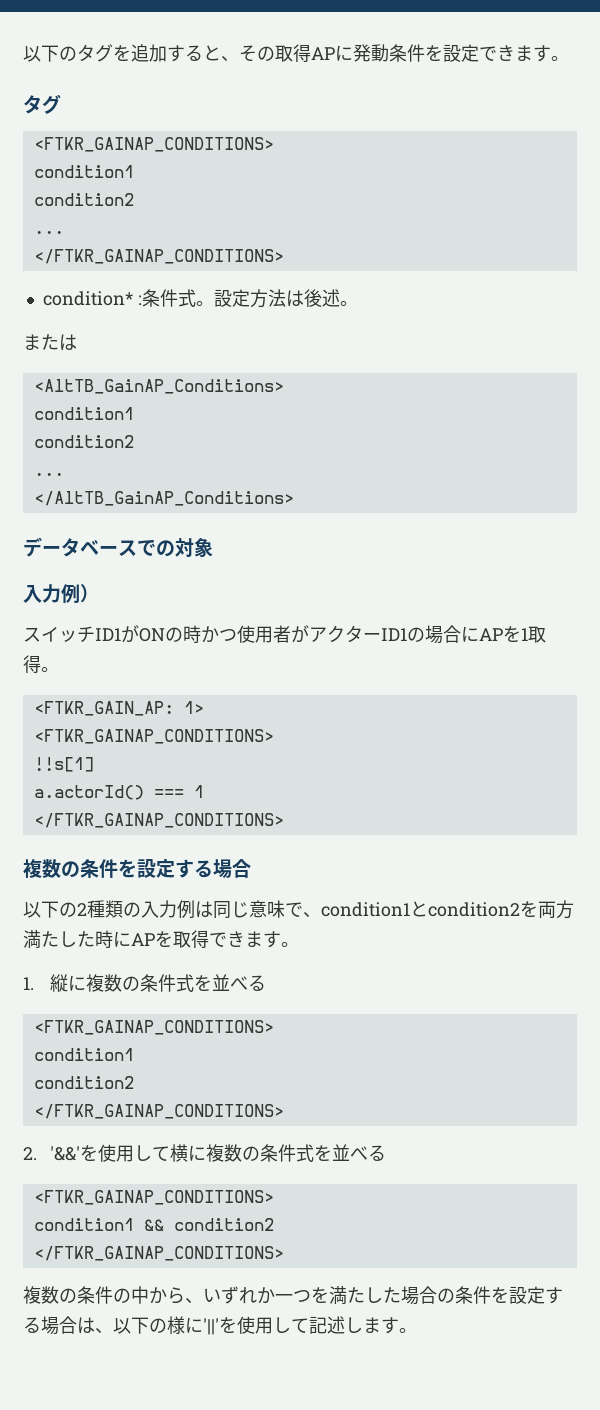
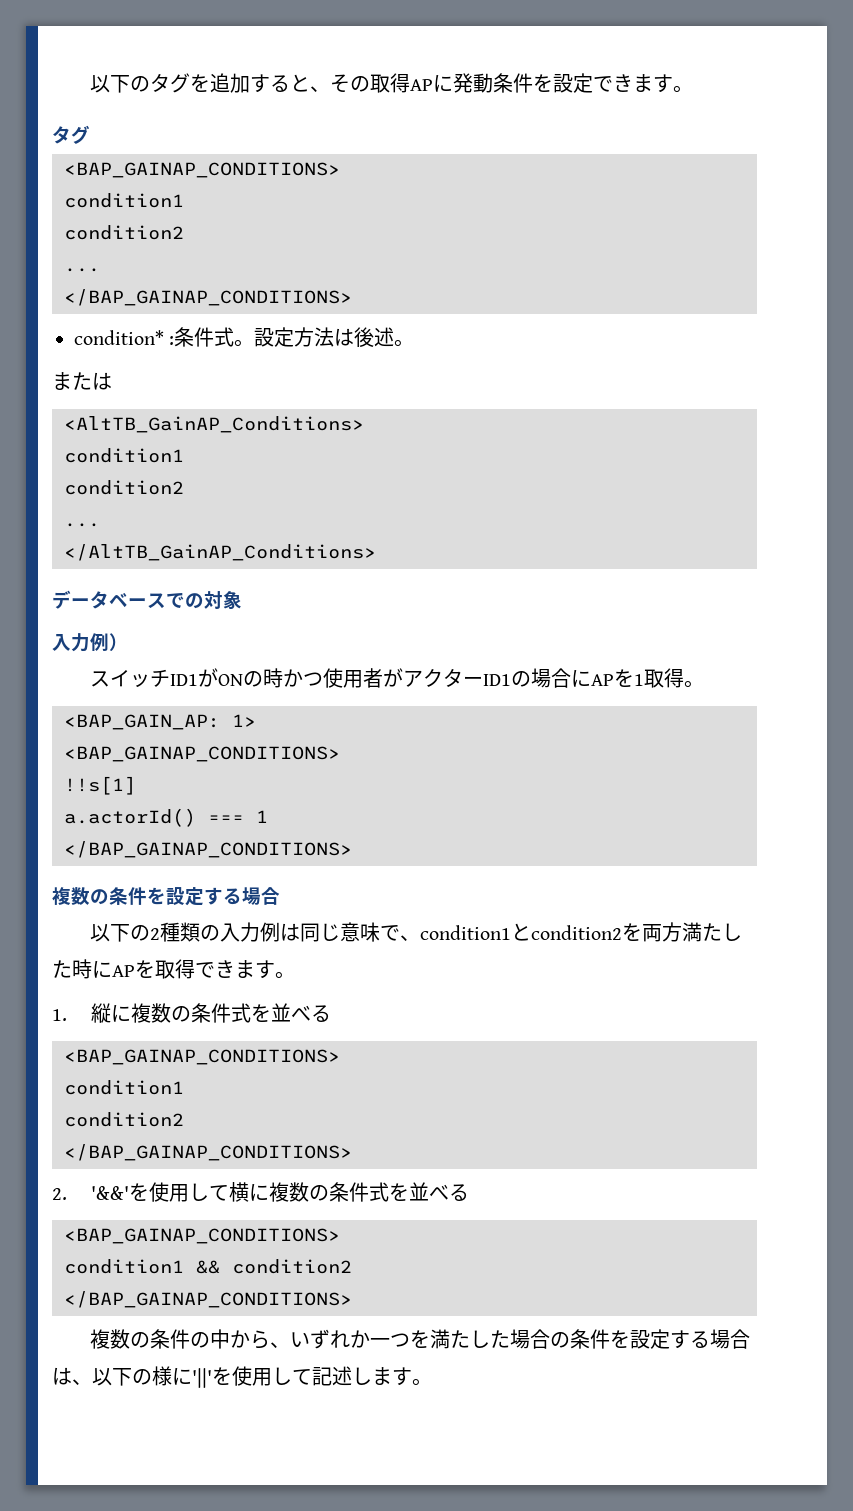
[33,137,274,152] [33,165,134,178] [33,193,134,206] [33,230,64,234] [33,249,284,264] <FTKR_GAINAP_CONDITIONS> // condition1 // condition2 // ... // </FTKR_GAINAP_CONDITIONS> -> [64,162,340,178] [64,193,184,208] [64,225,184,240] [64,268,100,272] [64,289,352,306] <BAP_GAINAP_CONDITIONS> // condition1 // condition2 // ... // </BAP_GAINAP_CONDITIONS>
[33,701,174,716] <FTKR_GAIN_AP: -> [64,714,220,730] <BAP_GAIN_AP:
[33,729,274,744] <FTKR_GAINAP_CONDITIONS> -> [64,746,340,762] <BAP_GAINAP_CONDITIONS>
[33,813,284,828] </FTKR_GAINAP_CONDITIONS> -> [64,841,352,858] </BAP_GAINAP_CONDITIONS>
[33,1020,274,1035] [33,1048,134,1061] [33,1076,134,1089] [33,1104,284,1119] <FTKR_GAINAP_CONDITIONS> // condition1 // condition2 // </FTKR_GAINAP_CONDITIONS> -> [64,1049,340,1065] [64,1080,184,1095] [64,1112,184,1127] [64,1144,352,1161] <BAP_GAINAP_CONDITIONS> // condition1 // condition2 // </BAP_GAINAP_CONDITIONS>
[33,1190,274,1205] <FTKR_GAINAP_CONDITIONS> -> [64,1228,340,1244] <BAP_GAINAP_CONDITIONS>
[33,1246,284,1261] </FTKR_GAINAP_CONDITIONS> -> [64,1291,352,1308] </BAP_GAINAP_CONDITIONS>

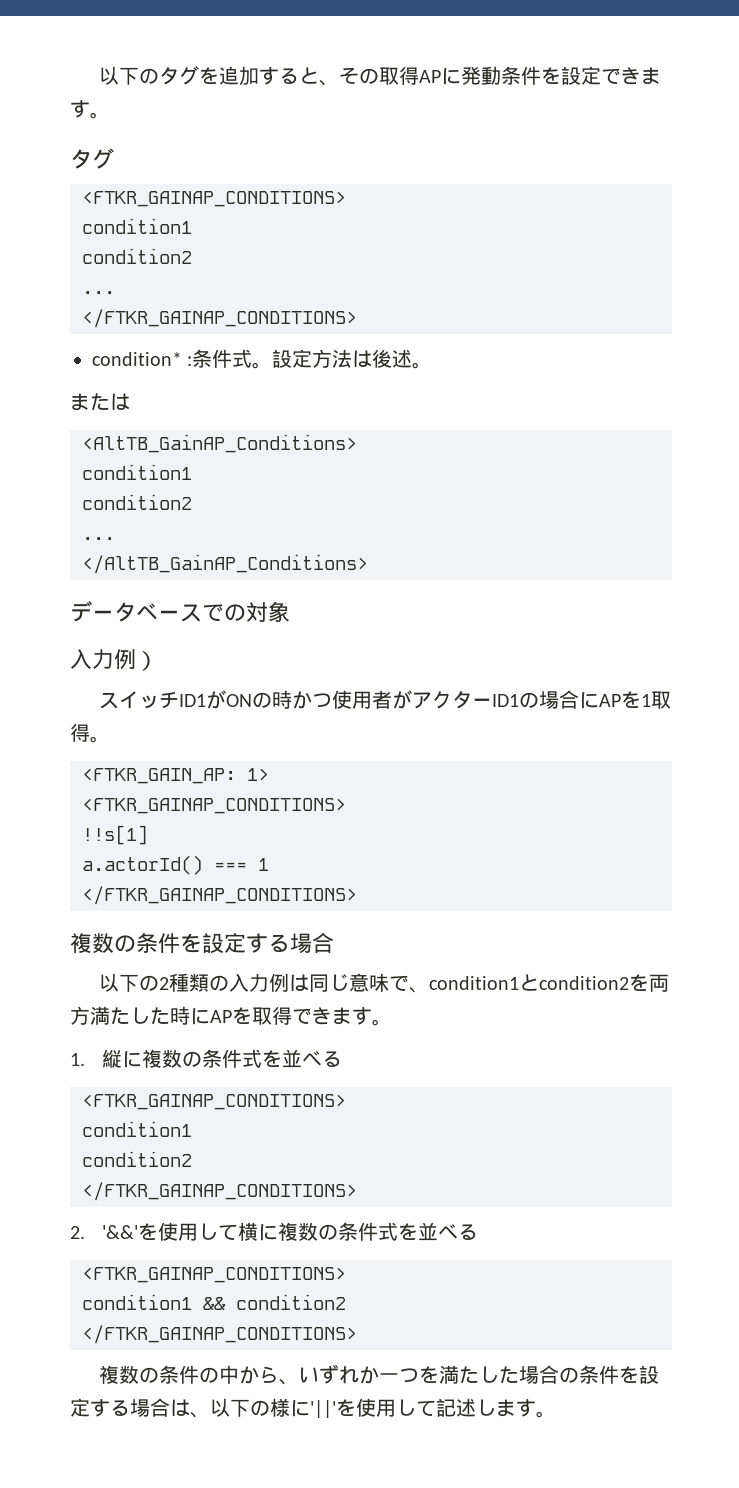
[64,162,340,178] [64,193,184,208] [64,225,184,240] [64,268,100,272] [64,289,352,306] <BAP_GAINAP_CONDITIONS> // condition1 // condition2 // ... // </BAP_GAINAP_CONDITIONS> -> [82,191,346,207] [82,218,192,234] [82,248,192,264] [82,291,115,294] [82,309,357,328] <FTKR_GAINAP_CONDITIONS> // condition1 // condition2 // ... // </FTKR_GAINAP_CONDITIONS>
[64,714,220,730] <BAP_GAIN_AP: -> [82,768,236,784] <FTKR_GAIN_AP:
[64,746,340,762] <BAP_GAINAP_CONDITIONS> -> [82,798,346,814] <FTKR_GAINAP_CONDITIONS>
[64,841,352,858] </BAP_GAINAP_CONDITIONS> -> [82,886,357,905] </FTKR_GAINAP_CONDITIONS>
[64,1049,340,1065] [64,1080,184,1095] [64,1112,184,1127] [64,1144,352,1161] <BAP_GAINAP_CONDITIONS> // condition1 // condition2 // </BAP_GAINAP_CONDITIONS> -> [82,1094,346,1110] [82,1121,192,1137] [82,1151,192,1167] [82,1182,357,1201] <FTKR_GAINAP_CONDITIONS> // condition1 // condition2 // </FTKR_GAINAP_CONDITIONS>
[64,1228,340,1244] <BAP_GAINAP_CONDITIONS> -> [82,1267,346,1283] <FTKR_GAINAP_CONDITIONS>
[64,1291,352,1308] </BAP_GAINAP_CONDITIONS> -> [82,1325,357,1344] </FTKR_GAINAP_CONDITIONS>

